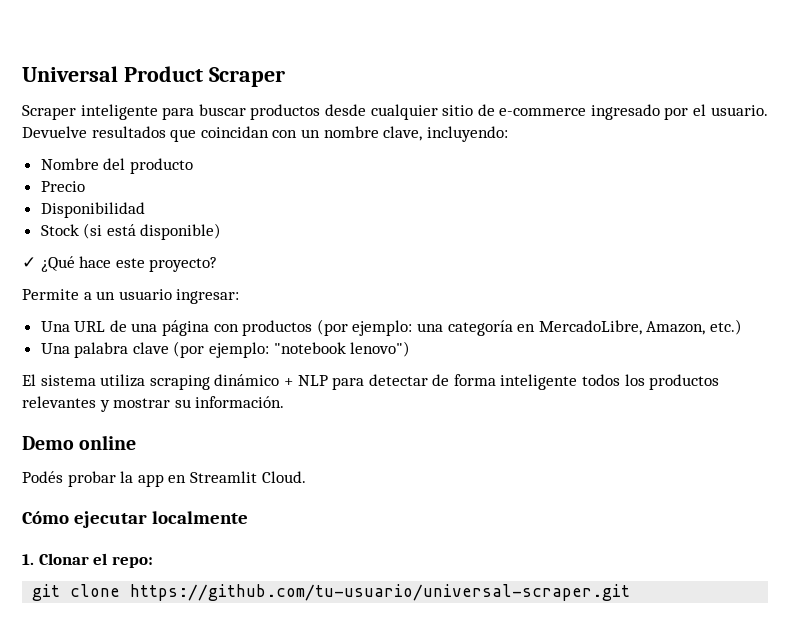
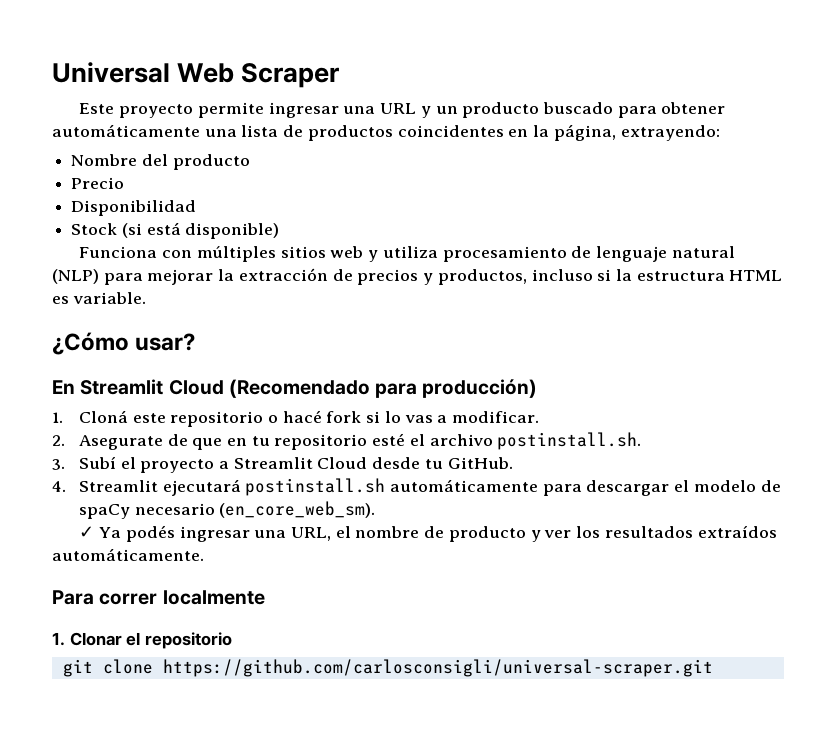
[123,66,203,82] Product -> [177,63,235,83] Web
[22,104,768,120] [22,126,508,142] Scraper inteligente para buscar productos desde cualquier sitio de e-commerce ingresado por el usuario. Devuelve resultados que coincidan con un nombre clave, incluyendo: -> [79,102,726,118] [52,124,720,141] Este proyecto permite ingresar una URL y un producto buscado para obtener automáticamente una lista de productos coincidentes en la página, extrayendo:
[22,256,218,272] [22,289,240,304] [40,319,742,336] [40,341,411,358] [22,374,720,390] [22,396,285,412] [22,435,137,450] [22,471,306,487] [22,511,147,528] ✓ ¿Qué hace este proyecto? // Permite a un usuario ingresar: // Una URL de una página con productos (por ejemplo: una categoría en MercadoLibre, Amazon, etc.) // Una palabra clave (por ejemplo: "notebook lenovo") // El sistema utiliza scraping dinámico + NLP para detectar de forma inteligente todos los productos relevantes y mostrar su información. // Demo online // Podés probar la app en Streamlit Cloud. // Cómo ejecutar -> [79,246,735,262] [52,268,783,285] [52,292,146,304] [52,332,196,355] [52,379,538,398] [52,410,540,427] [52,432,642,450] [52,456,513,473] [52,478,781,496] [78,501,376,519] [79,525,777,542] [52,548,204,561] [52,590,158,605] Funciona con múltiples sitios web y utiliza procesamiento de lenguaje natural (NLP) para mejorar la extracción de precios y productos, incluso si la estructura HTML es variable. // ¿Cómo usar? // En Streamlit Cloud (Recomendado para producción) // 1. Cloná este repositorio o hacé fork si lo vas a modificar. // 2. Asegurate de que en tu repositorio esté el archivo postinstall.sh. // 3. Subí el proyecto a Streamlit Cloud desde tu GitHub. // 4. Streamlit ejecutará postinstall.sh automáticamente para descargar el modelo de spaCy necesario (en_core_web_sm). // ✓ Ya podés ingresar una URL, el nombre de producto y ver los resultados extraídos automáticamente. // Para correr
[111,556,153,568] repo: -> [144,632,232,649] repositorio
[130,584,631,601] https://github.com/tu-usuario/universal-scraper.git -> [162,659,713,677] https://github.com/carlosconsigli/universal-scraper.git

